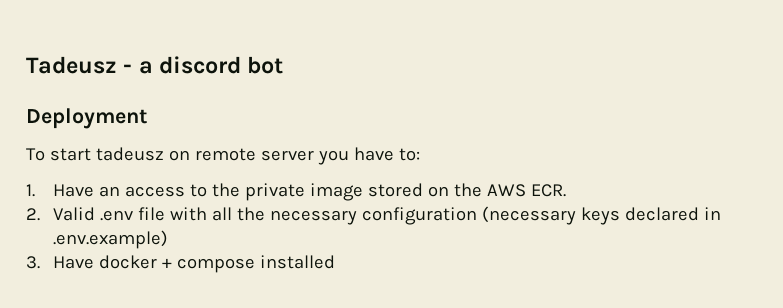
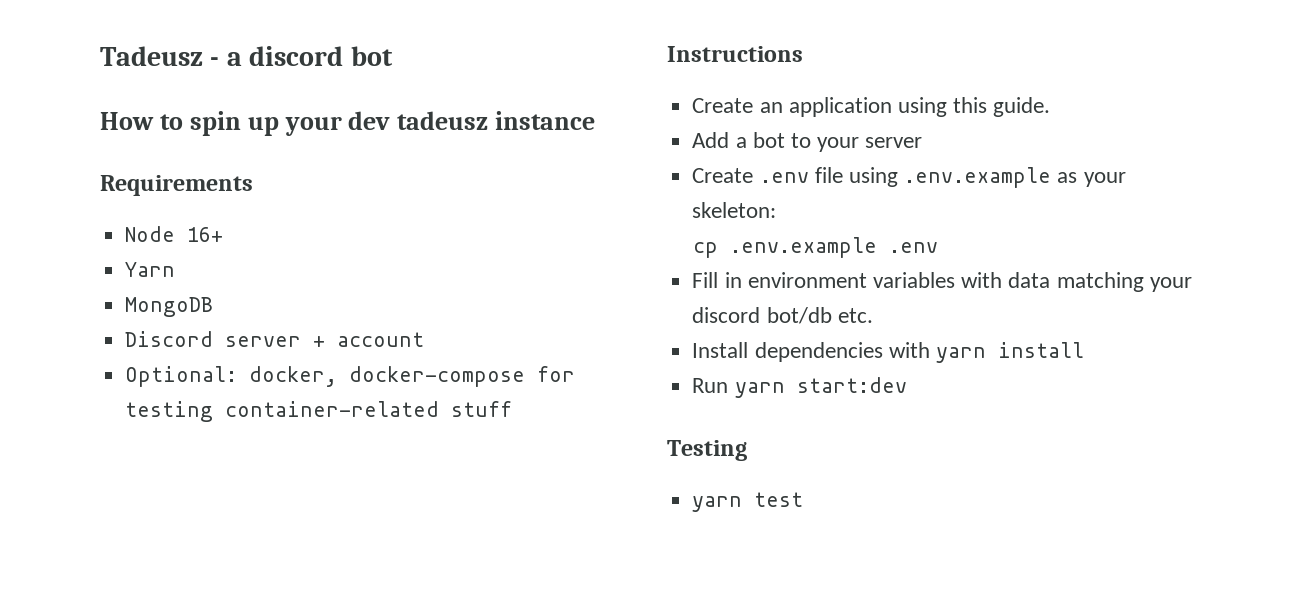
[26,108,147,129] [26,147,420,165] [26,183,566,201] [26,206,721,225] [52,230,168,249] [26,255,335,273] Deployment // To start tadeusz on remote server you have to: // 1. Have an access to the private image stored on the AWS ECR. // 2. Valid .env file with all the necessary configuration (necessary keys declared in .env.example) // 3. Have docker + compose installed -> [100,111,596,136] [100,175,253,196] [125,226,224,242] [125,262,176,277] [125,297,214,317] [125,331,425,347] [125,366,576,387] [125,401,513,422] [667,46,803,62] [692,97,1051,117] [692,132,923,152] [692,167,1126,188] [692,202,777,218] [692,237,938,258] [692,272,1192,292] [692,307,873,324] [692,342,1084,363] [692,377,907,398] [667,440,747,461] [692,492,804,512] How to spin up your dev tadeusz instance // Requirements // Node 16+ // Yarn // MongoDB // Discord server + account // Optional: docker, docker-compose for testing container-related stuff // Instructions // Create an application using this guide. // Add a bot to your server // Create .env file using .env.example as your skeleton: // cp .env.example .env // Fill in environment variables with data matching your discord bot/db etc. // Install dependencies with yarn install // Run yarn start:dev // Testing // yarn test

